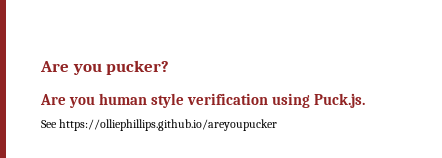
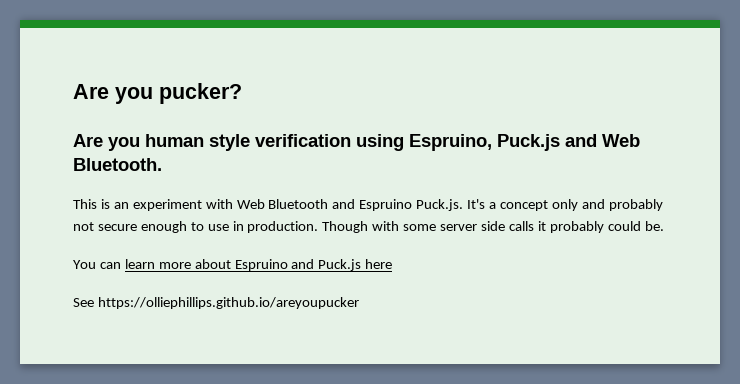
[314,93,366,108] Puck.js. -> [409,134,640,151] [73,158,162,171] [73,199,663,211] [73,221,664,233] [73,259,393,271] Espruino, Puck.js and Web Bluetooth. // This is an experiment with Web Bluetooth and Espruino Puck.js. It's a concept only and probably not secure enough to use in production. Though with some server side calls it probably could be. // You can learn more about Espruino and Puck.js here

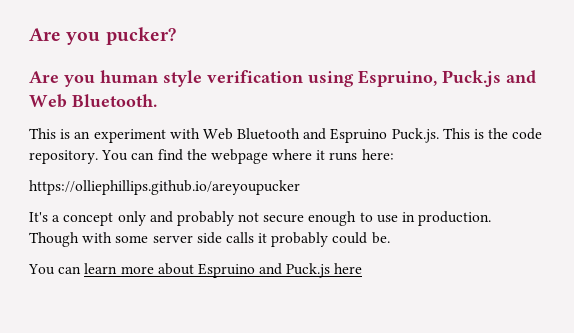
(464, 205) none -> [442,128,543,140] [29,149,394,164] [29,180,300,195] This is the code repository. You can find the webpage where it runs here: // https://olliephillips.github.io/areyoupucker //
[73,297,359,309] // See https://olliephillips.github.io/areyoupucker -> (363, 268) none

